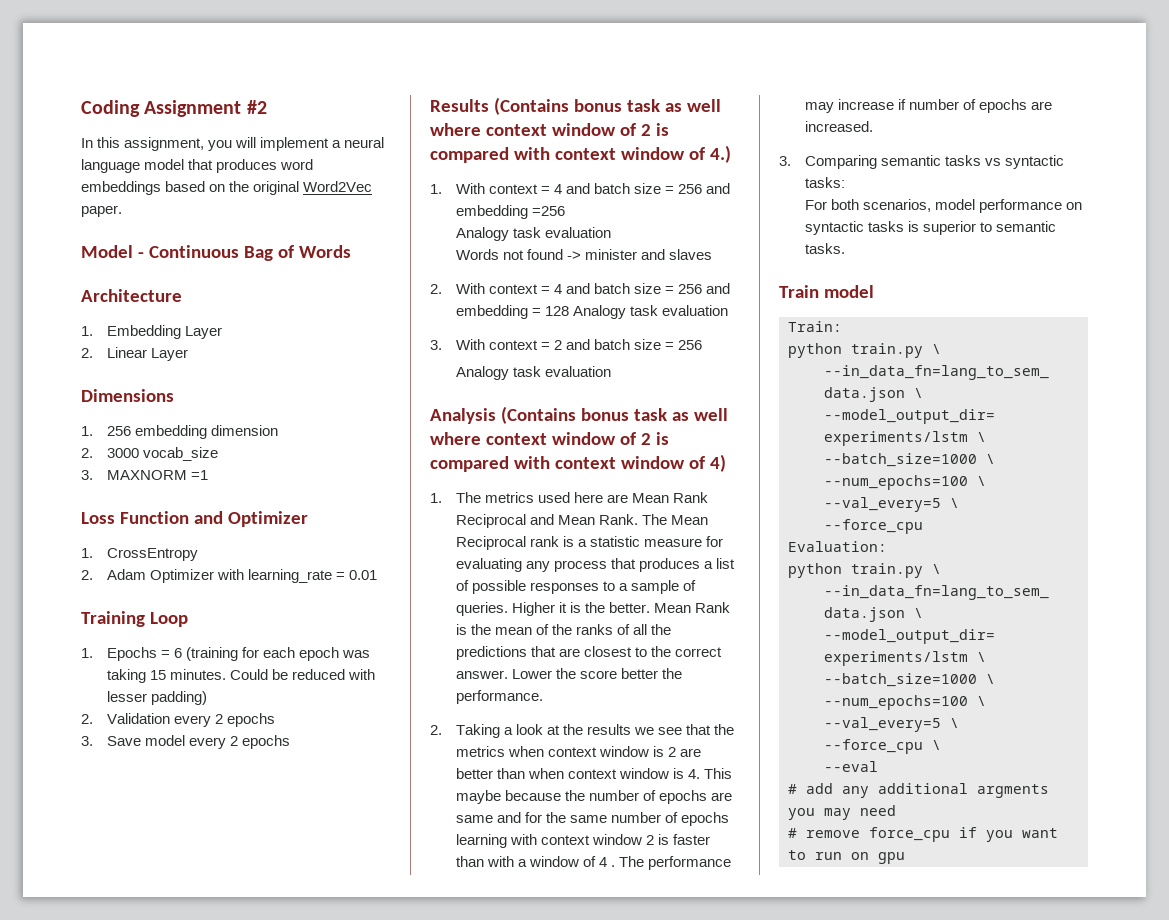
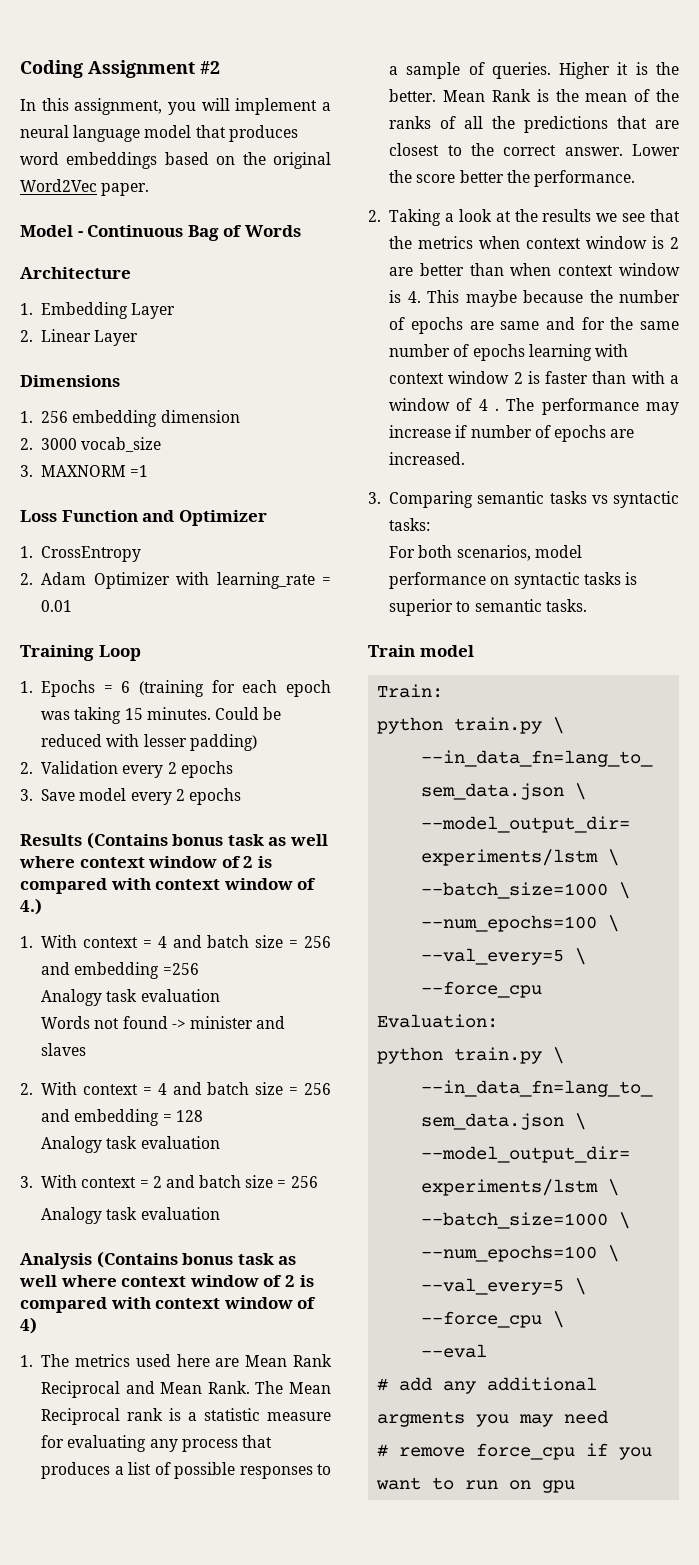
(570, 311) none -> (203, 1116) //

